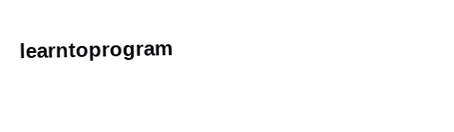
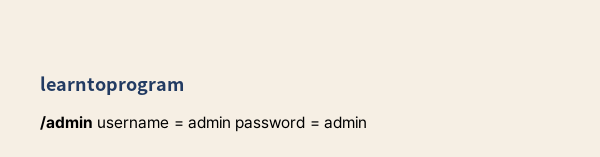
(173, 51) none -> [40,116,367,132] // /admin username = admin password = admin

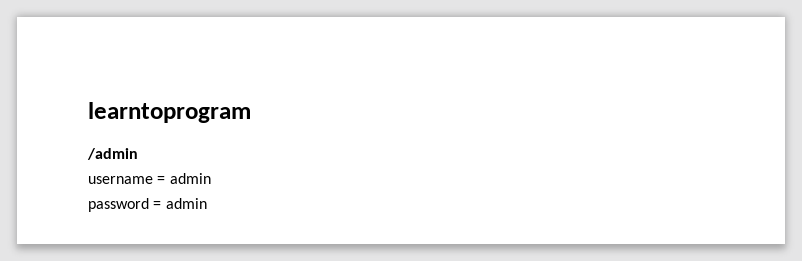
(93, 123) none -> (138, 154) //
(231, 122) none -> (211, 178) //

